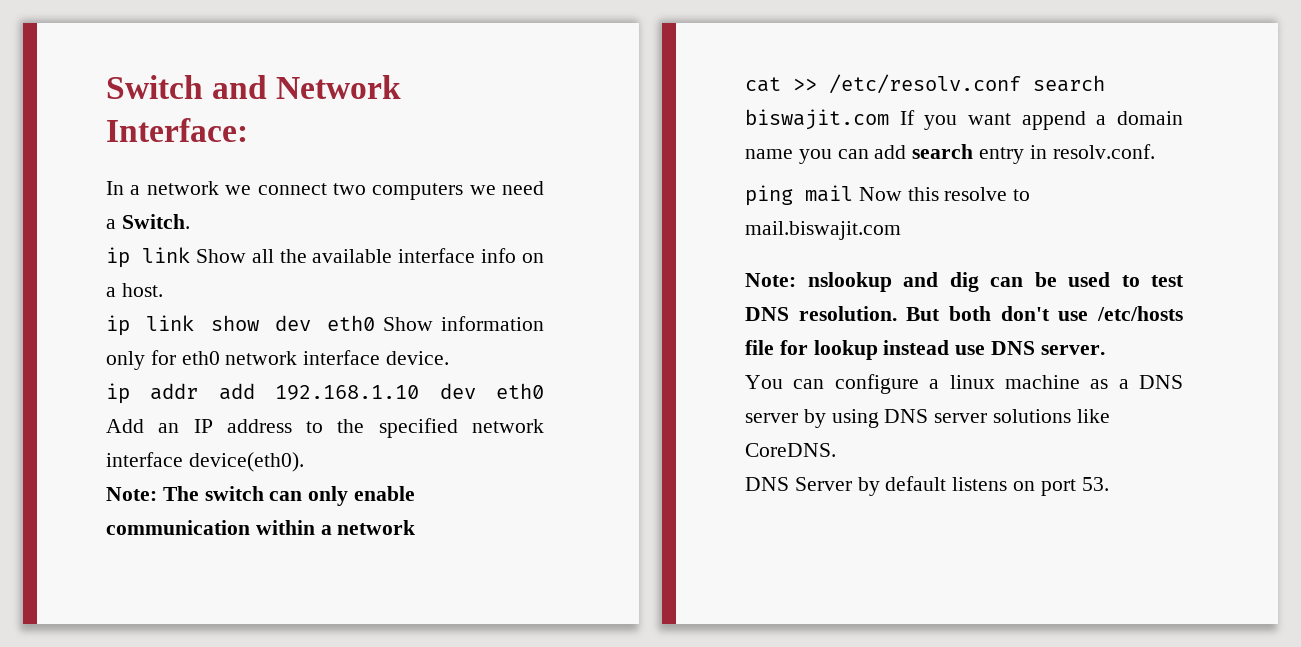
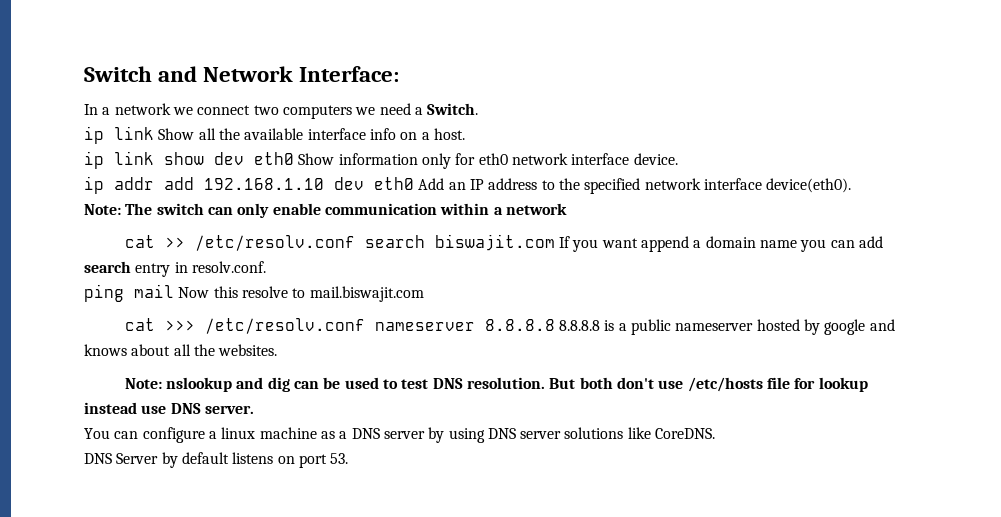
(901, 230) none -> [124,318,895,335] [84,344,278,356] // cat >>> /etc/resolv.conf nameserver 8.8.8.8 8.8.8.8 is a public nameserver hosted by google and knows about all the websites.

